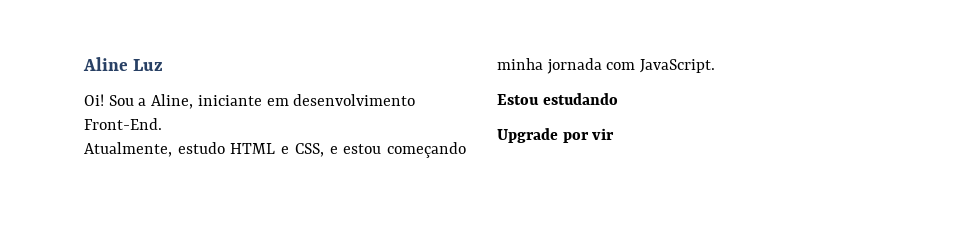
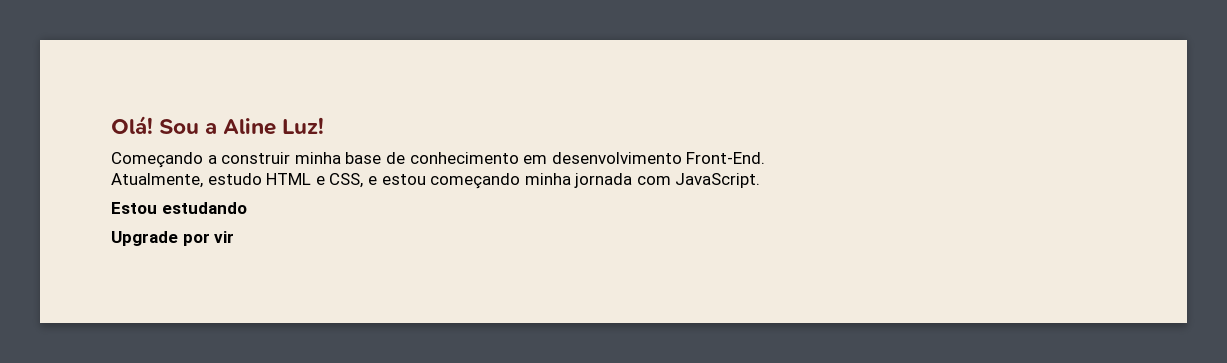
[83,57,164,71] [84,94,262,109] Aline Luz // Oi! Sou a Aline, iniciante -> [111,115,325,135] [111,152,519,168] Olá! Sou a Aline Luz! // Começando a construir minha base de conhecimento

